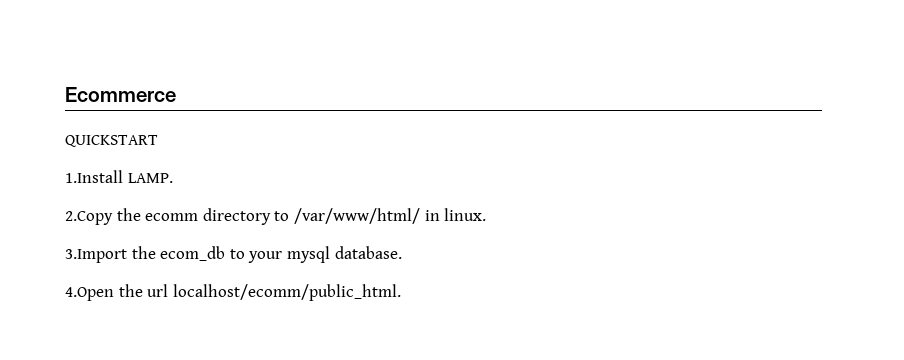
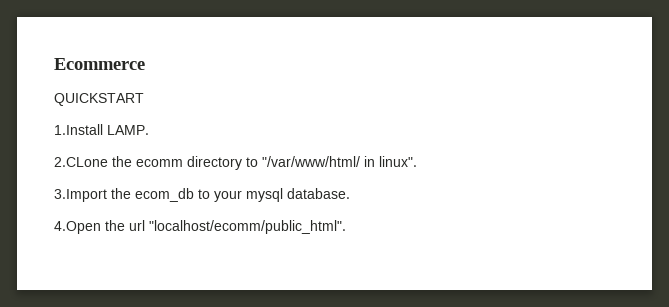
[65,211,113,225] 2.Copy -> [54,157,108,167] 2.CLone
[293,208,487,224] /var/www/html/ in linux. -> [262,156,417,167] "/var/www/html/ in linux".
[172,284,401,301] localhost/ecomm/public_html. -> [149,220,346,234] "localhost/ecomm/public_html".

